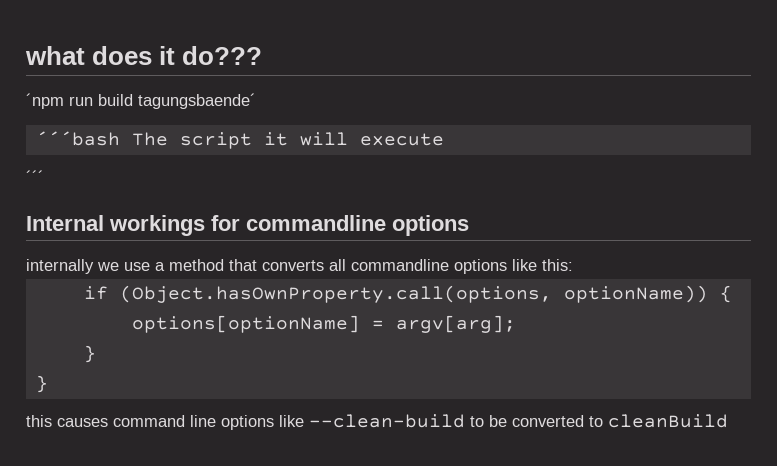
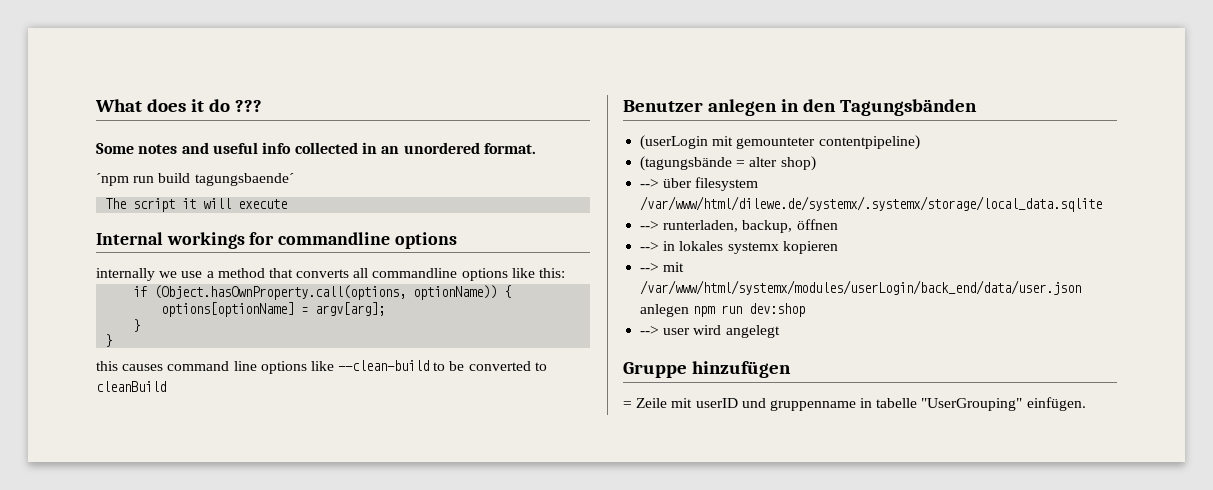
[25,46,85,65] what -> [95,99,142,112] What
[182,46,263,65] do??? -> [208,99,262,112] [96,142,536,154] do ??? // Some notes and useful info collected in an unordered format.
[35,131,120,146] ´´´bash -> (294, 179) none
[26,170,44,183] // ´´´ -> (288, 204) none
(728, 421) none -> [623,99,977,116] [640,135,920,150] [640,156,816,171] [640,177,759,191] [640,196,1103,212] [640,219,838,233] [640,241,838,254] [640,262,685,272] [640,280,1082,295] [640,303,806,317] [640,325,780,338] [623,361,791,378] [623,397,1086,411] // Benutzer anlegen in den Tagungsbänden // (userLogin mit gemounteter contentpipeline) // (tagungsbände = alter shop) // --> über filesystem /var/www/html/dilewe.de/systemx/.systemx/storage/local_data.sqlite // --> runterladen, backup, öffnen // --> in lokales systemx kopieren // --> mit /var/www/html/systemx/modules/userLogin/back_end/data/user.json anlegen npm run dev:shop // --> user wird angelegt // Gruppe hinzufügen // = Zeile mit userID und gruppenname in tabelle "UserGrouping" einfügen.

